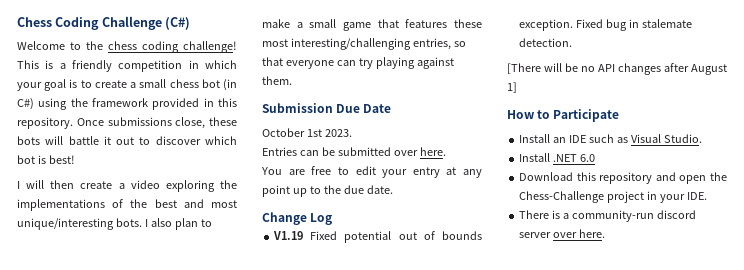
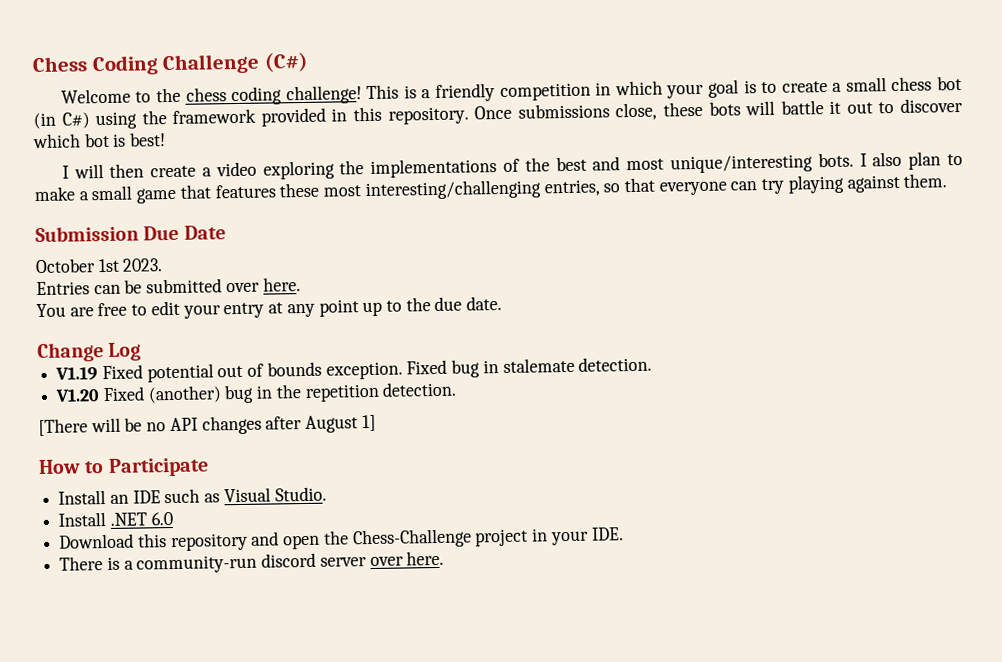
(573, 42) none -> [55,381,457,404] // V1.20 Fixed (another) bug in the repetition detection.

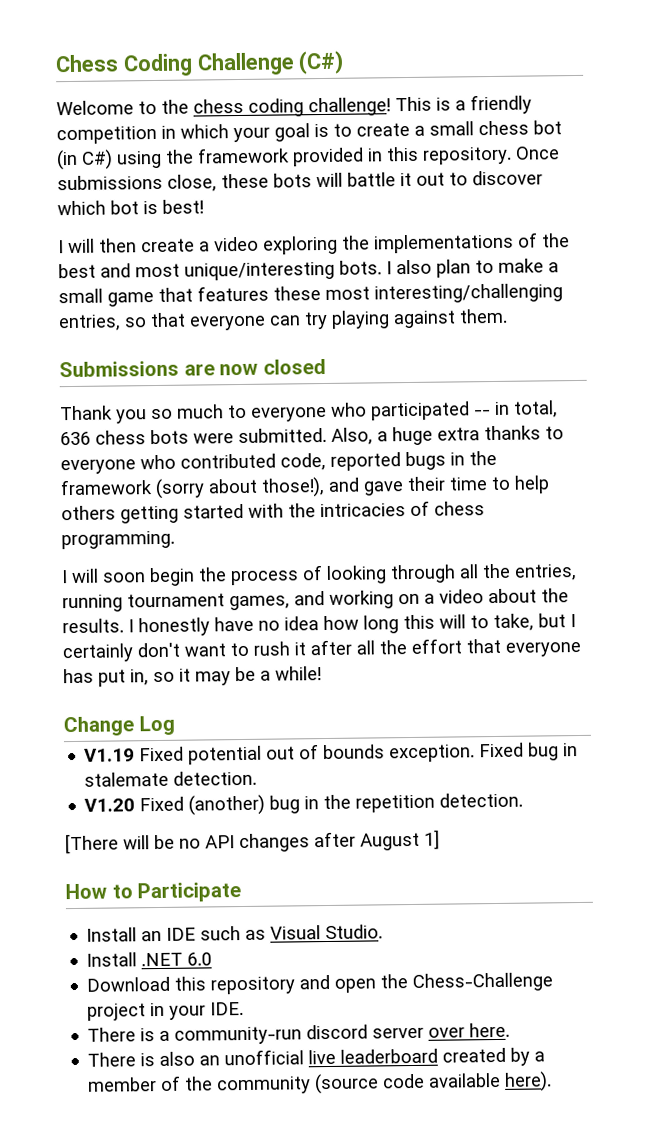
[35,225,226,243] [35,258,164,274] [36,277,301,296] [36,295,503,319] Submission Due Date // October 1st 2023. // Entries can be submitted over here. // You are free to edit your entry at any point up to the due date. -> [59,358,326,378] [59,400,558,424] [60,425,564,446] [60,450,497,475] [60,475,550,500] [61,500,485,524] [61,530,175,550] [61,563,577,587] [62,588,569,613] [62,613,576,637] [62,638,581,663] [63,666,322,687] Submissions are now closed // Thank you so much to everyone who participated -- in total, 636 chess bots were submitted. Also, a huge extra thanks to everyone who contributed code, reported bugs in the framework (sorry about those!), and gave their time to help others getting started with the intricacies of chess programming. // I will soon begin the process of looking through all the entries, running tournament games, and working on a video about the results. I honestly have no idea how long this will to take, but I certainly don't want to rush it after all the effort that everyone has put in, so it may be a while!
(445, 558) none -> [87,1047,546,1067] [87,1071,553,1095] // There is also an unofficial live leaderboard created by a member of the community (source code available here).

